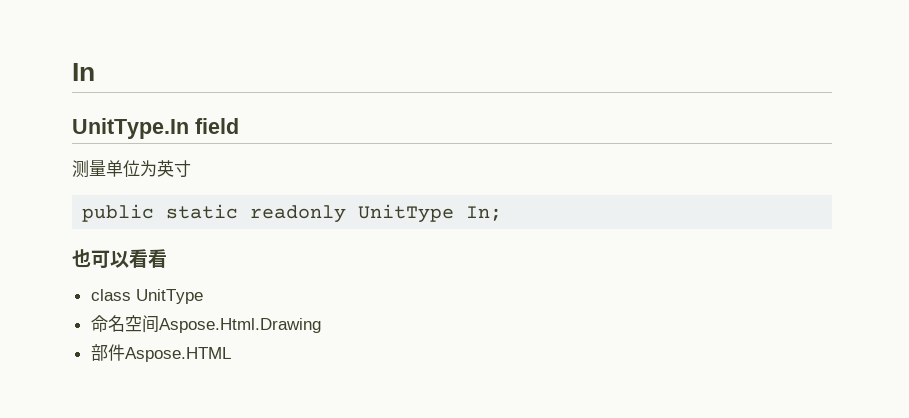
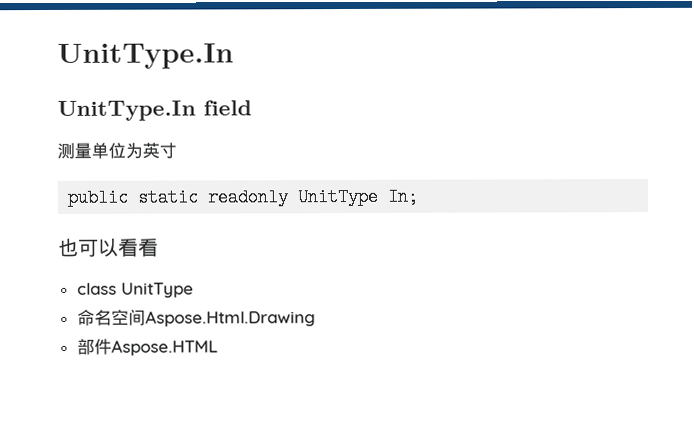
[72,63,95,81] In -> [57,43,234,69] UnitType.In

